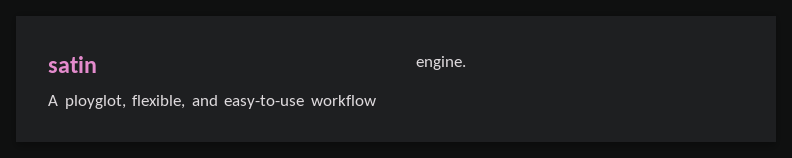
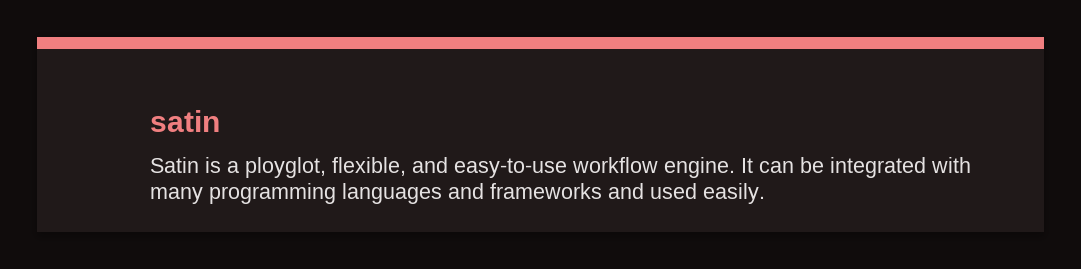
[48,95,58,106] A -> [150,157,239,173] Satin is a
(466, 63) none -> [741,157,971,178] [150,183,765,204] It can be integrated with many programming languages and frameworks and used easily.

